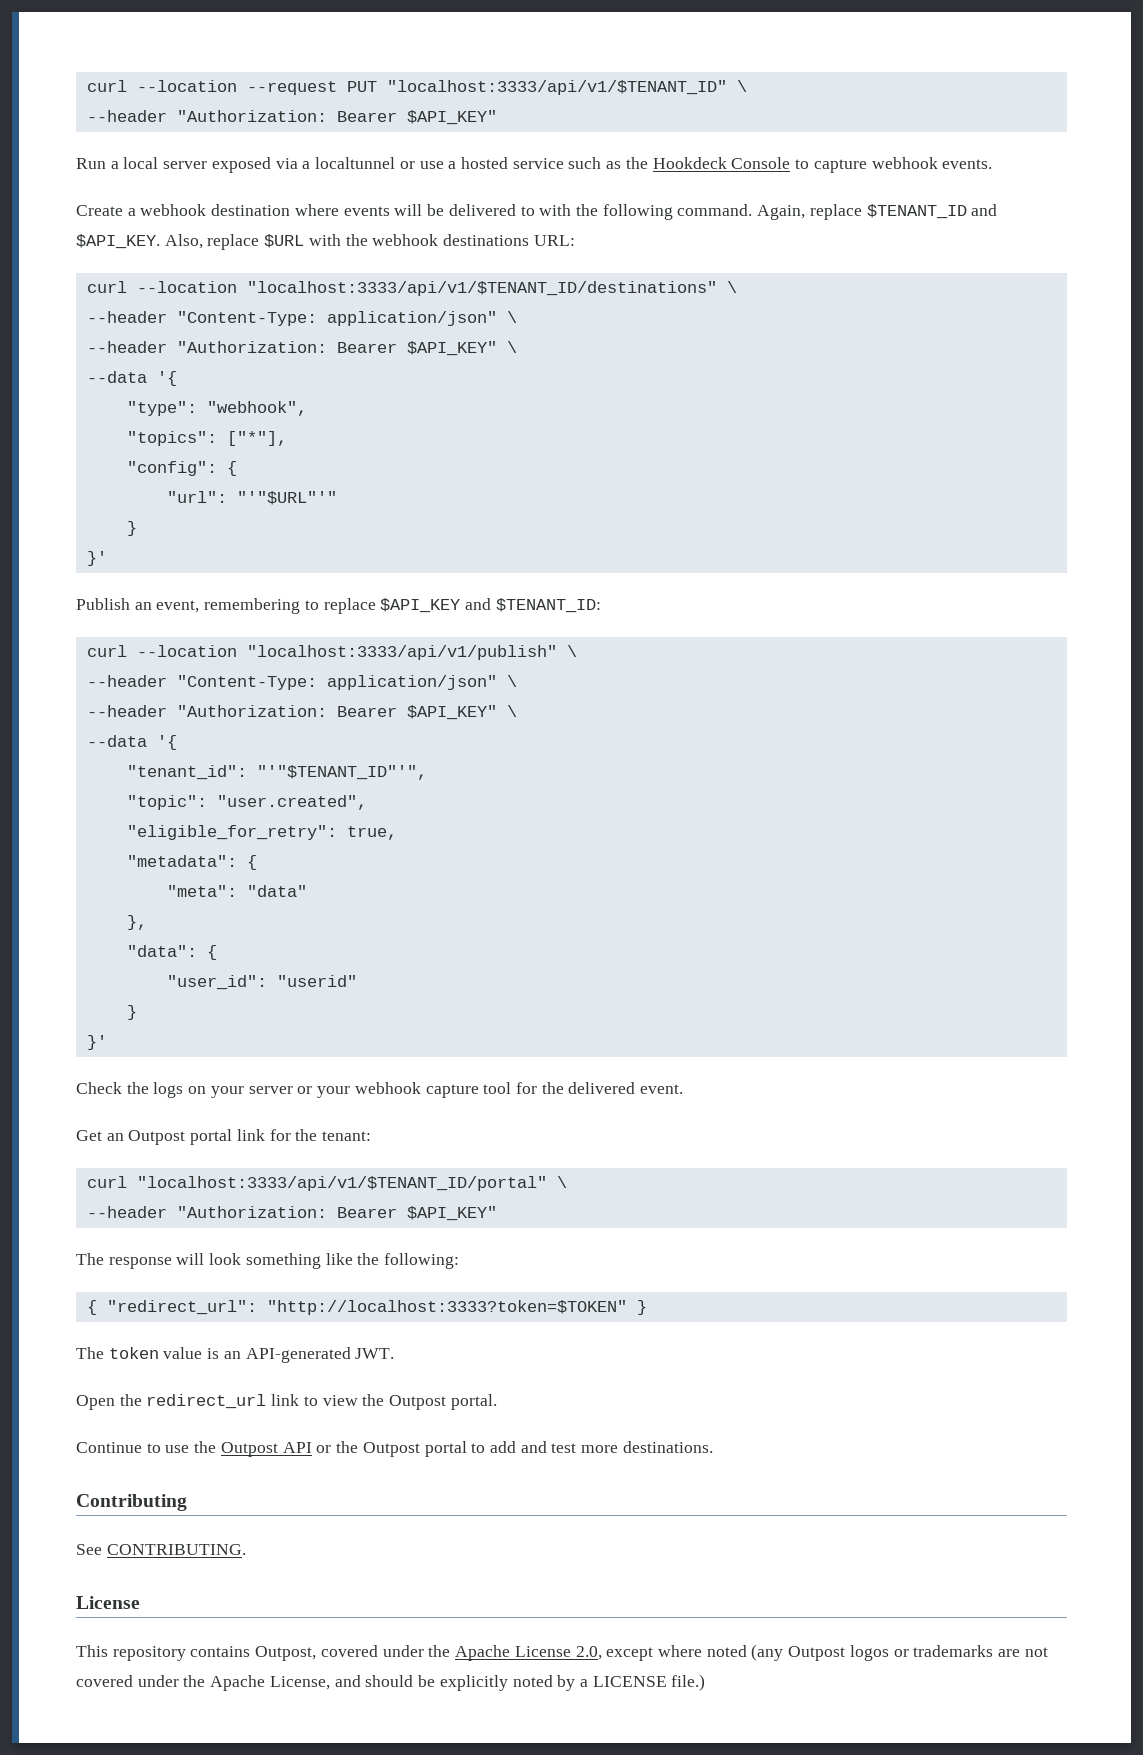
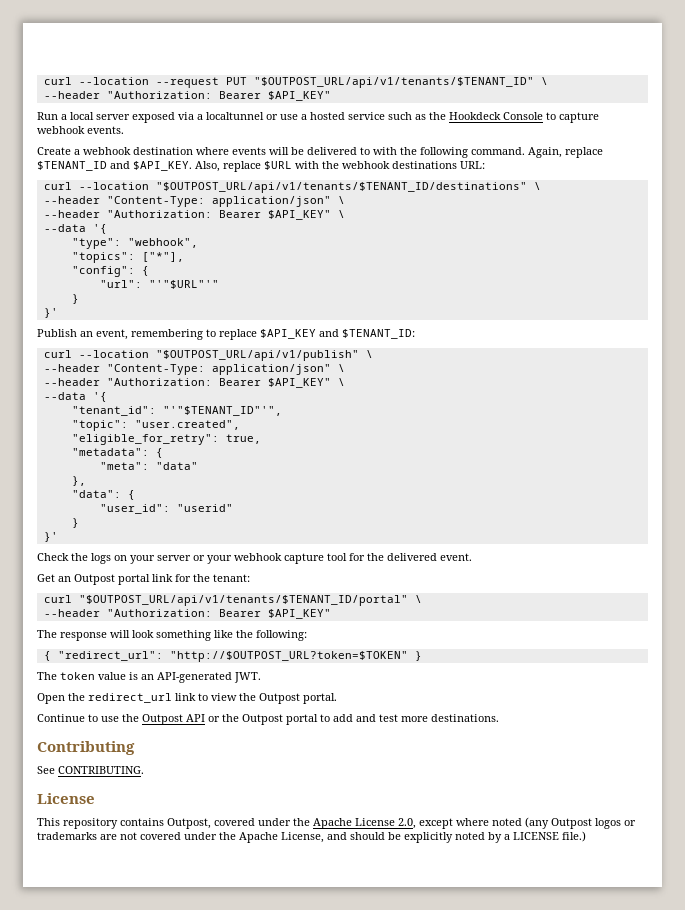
[386,80,727,95] "localhost:3333/api/v1/$TENANT_ID" -> [253,77,534,88] "$OUTPOST_URL/api/v1/tenants/$TENANT_ID"
[246,281,717,296] "localhost:3333/api/v1/$TENANT_ID/destinations" -> [155,182,527,193] "$OUTPOST_URL/api/v1/tenants/$TENANT_ID/destinations"
[246,645,557,660] "localhost:3333/api/v1/publish" -> [155,350,359,361] "$OUTPOST_URL/api/v1/publish"
[136,1176,547,1191] "localhost:3333/api/v1/$TENANT_ID/portal" -> [78,595,408,606] "$OUTPOST_URL/api/v1/tenants/$TENANT_ID/portal"
[266,1300,627,1315] "http://localhost:3333?token=$TOKEN" -> [169,651,408,662] "http://$OUTPOST_URL?token=$TOKEN"

